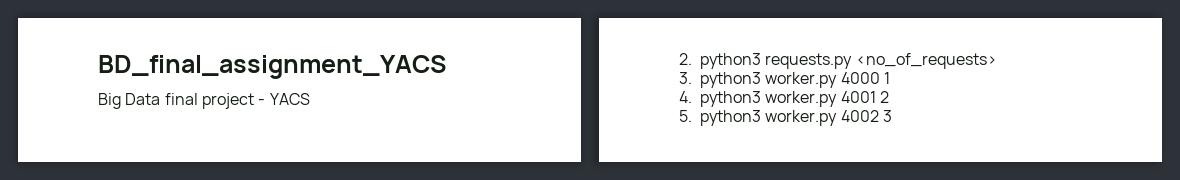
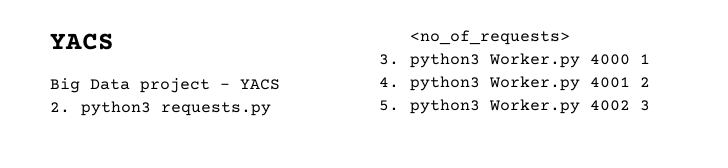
[98,55,446,79] BD_final_assignment_YACS -> [50,33,114,50] YACS
[164,93,198,105] final -> (130, 84) none
[765,72,838,88] worker.py -> [489,53,581,68] Worker.py
[765,91,838,107] worker.py -> [489,76,581,91] Worker.py
[765,110,838,126] worker.py -> [489,99,581,114] Worker.py

